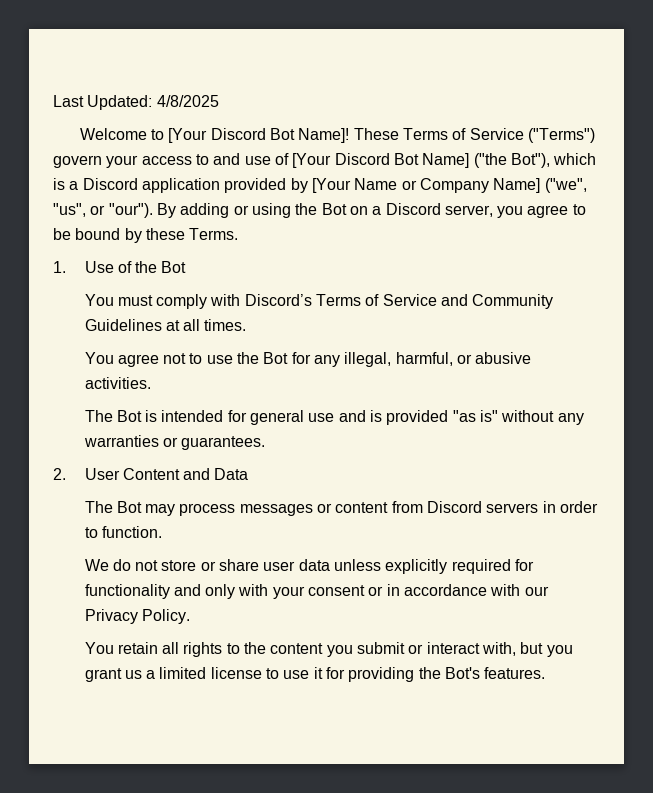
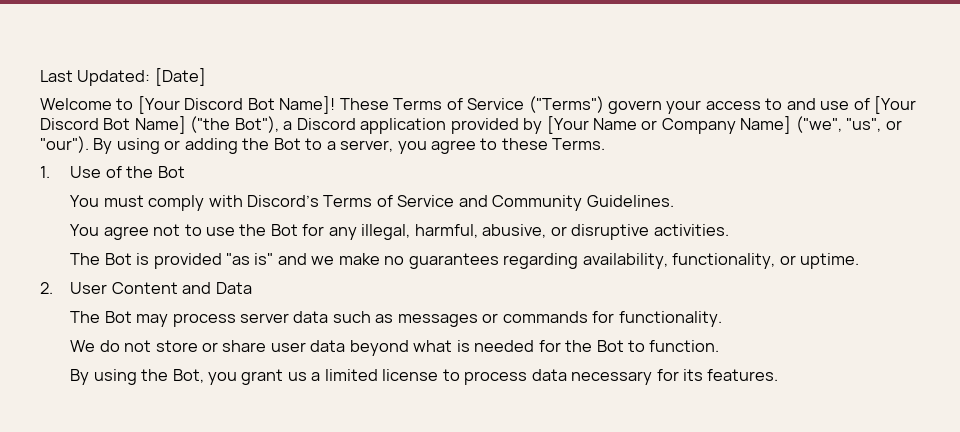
[156,95,219,107] 4/8/2025 -> [154,68,206,86] [Date]
[553,153,597,165] [53,178,65,190] which is -> (279, 124) none
[180,203,441,218] adding or using the Bot on a Discord -> [116,138,336,154] using or adding the Bot to a
[53,228,142,243] be bound by -> (498, 144) none
[84,319,247,331] Guidelines at all times. -> [586,195,674,207] Guidelines.
[457,352,532,364] or abusive -> [482,224,650,240] abusive, or disruptive
[161,410,584,425] [83,435,266,450] intended for general use and is provided "as is" without any warranties or guarantees. -> [153,253,859,269] provided "as is" and we make no guarantees regarding availability, functionality, or uptime.
[239,501,599,516] [84,526,162,538] messages or content from Discord servers in order to function. -> [239,311,722,327] server data such as messages or commands for functionality.
[334,559,535,574] [84,584,549,599] [84,609,190,624] [84,642,544,657] unless explicitly required for functionality and only with your consent or in accordance with our Privacy Policy. // You retain all rights to the content you submit or interact with, but -> [349,340,720,356] [70,369,204,385] beyond what is needed for the Bot to function. // By using the Bot,
[283,667,481,682] use it for providing the Bot's -> [464,369,703,385] process data necessary for its

